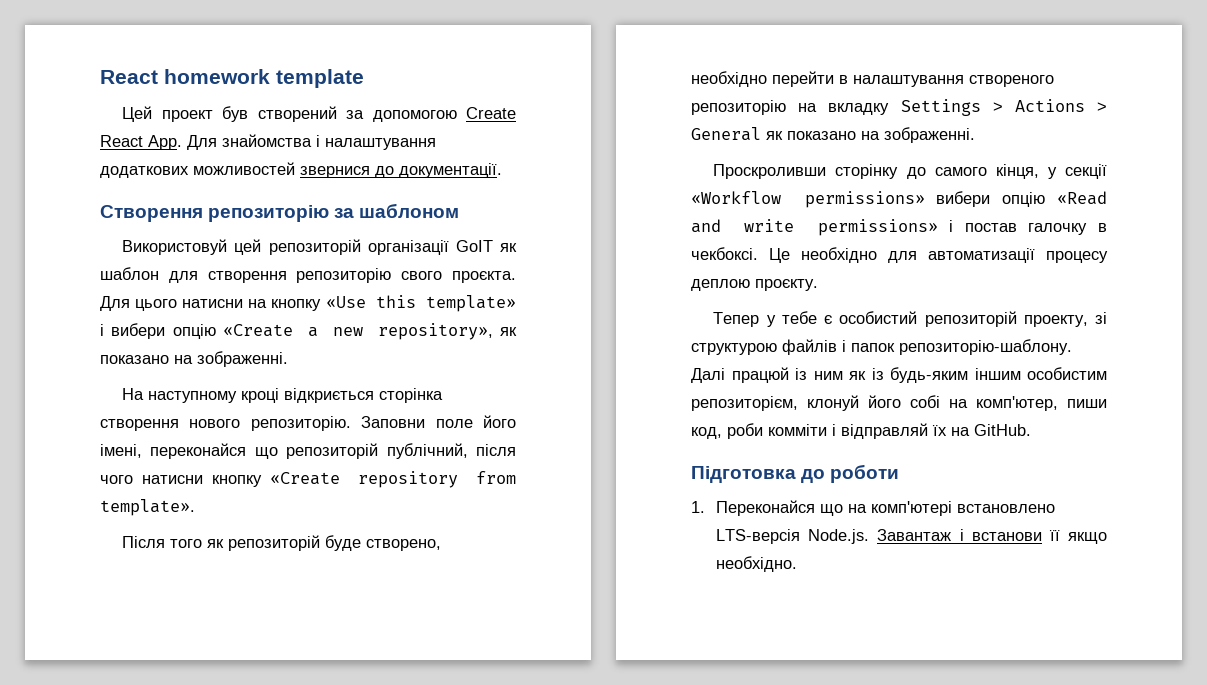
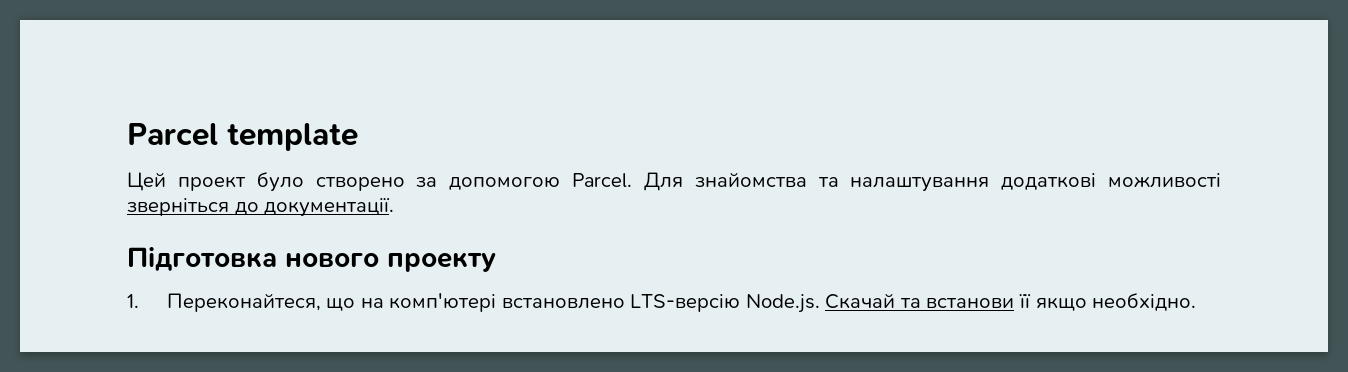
[100,69,270,84] React homework -> [127,123,218,146] Parcel
[222,106,516,122] [100,134,436,150] [100,162,502,178] [100,203,460,222] [122,239,517,255] [100,267,516,283] [100,295,516,312] [100,323,517,340] [100,351,288,367] [122,388,444,403] [100,415,516,431] [100,443,516,459] [100,471,516,488] [100,499,195,516] [122,535,442,551] [691,71,1054,87] [691,99,1107,116] [691,127,975,143] [713,164,1107,179] [691,191,1107,208] [691,219,1107,236] [691,247,1108,263] [691,279,818,291] [713,311,1107,327] [691,339,1072,355] [691,367,1107,383] [691,395,1107,411] [691,423,1031,439] [691,464,900,483] був створений за допомогою Create React App. Для знайомства і налаштування додаткових можливостей звернися до документації. // Створення репозиторію за шаблоном // Використовуй цей репозиторій організації GoIT як шаблон для створення репозиторію свого проєкта. Для цього натисни на кнопку «Use this template» і вибери опцію «Create a new repository», як показано на зображенні. // На наступному кроці відкриється сторінка створення нового репозиторію. Заповни поле його імені, переконайся що репозиторій публічний, після чого натисни кнопку «Create repository from template». // Після того як репозиторій буде створено, необхідно перейти в налаштування створеного репозиторію на вкладку Settings > Actions > General як показано на зображенні. // Проскроливши сторінку до самого кінця, у секції «Workflow permissions» вибери опцію «Read and write permissions» і постав галочку в чекбоксі. Це необхідно для автоматизації процесу деплою проєкту. // Тепер у тебе є особистий репозиторій проекту, зі структурою файлів і папок репозиторію-шаблону. Далі працюй із ним як із будь-яким іншим особистим репозиторієм, клонуй його собі на комп'ютер, пиши код, роби комміти і відправляй їх на GitHub. // Підготовка до роботи -> [256,172,1221,192] [127,198,395,217] [127,247,496,272] було створено за допомогою Parcel. Для знайомства та налаштування додаткові можливості зверніться до документації. // Підготовка нового проекту
[716,500,816,516] Переконайся -> [166,293,321,312] Переконайтеся,
[716,529,964,544] LTS-версія Node.js. Завантаж і -> [630,293,921,313] LTS-версію Node.js. Скачай та

